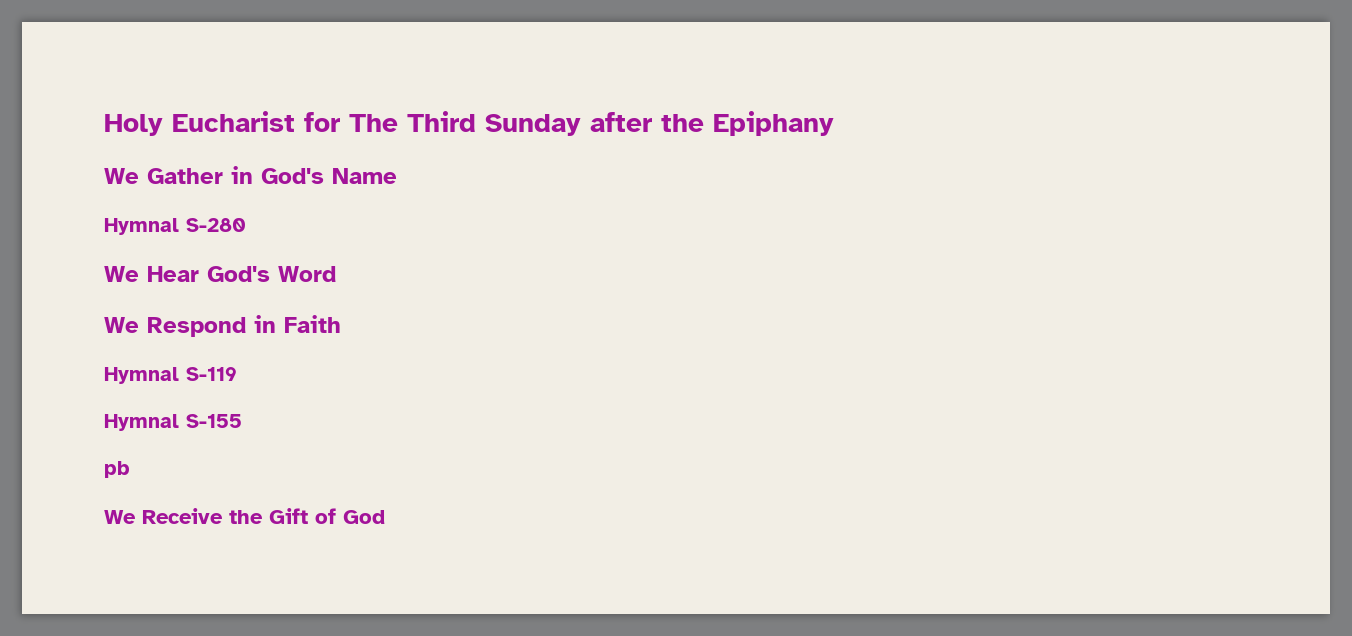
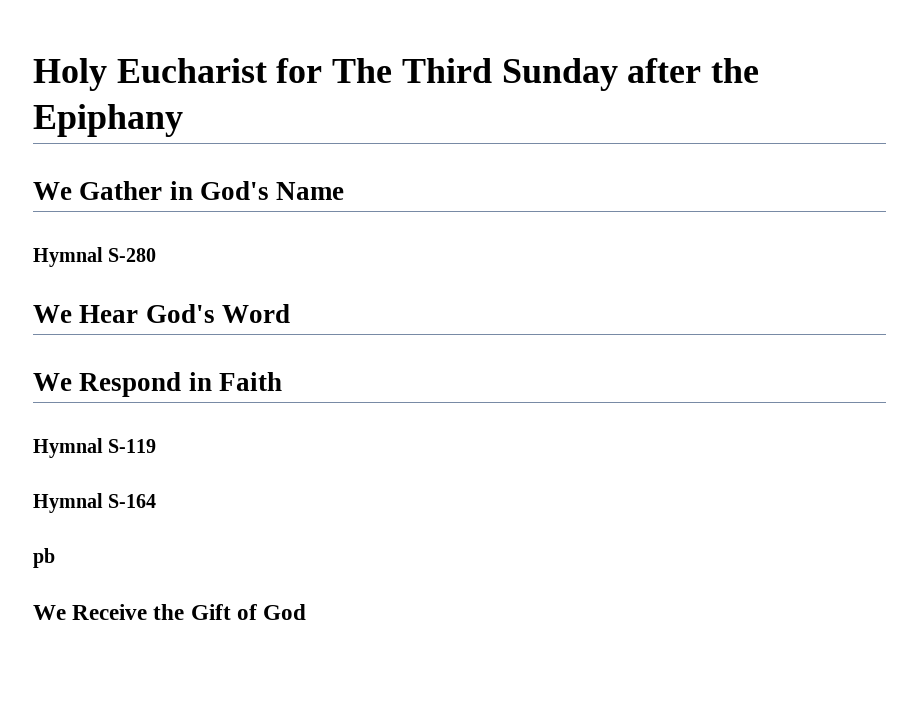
[186,414,242,428] S-155 -> [108,494,157,508] S-164

